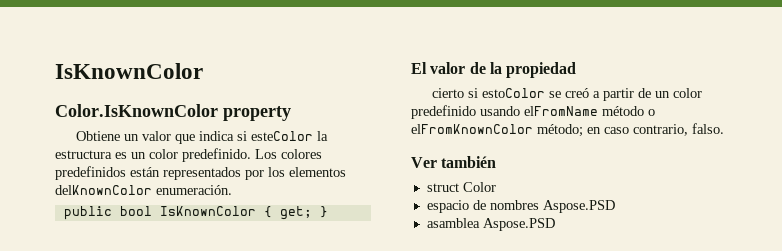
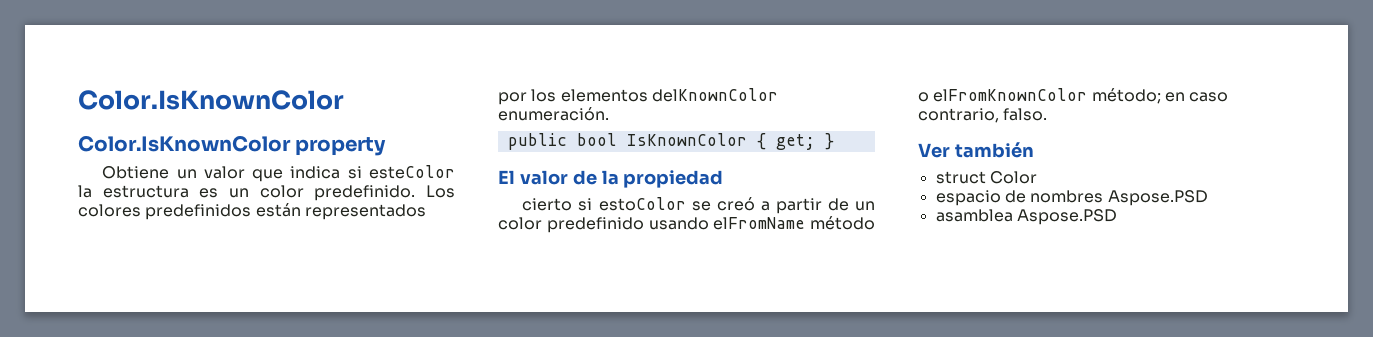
[55,63,203,79] IsKnownColor -> [78,90,344,110] Color.IsKnownColor

